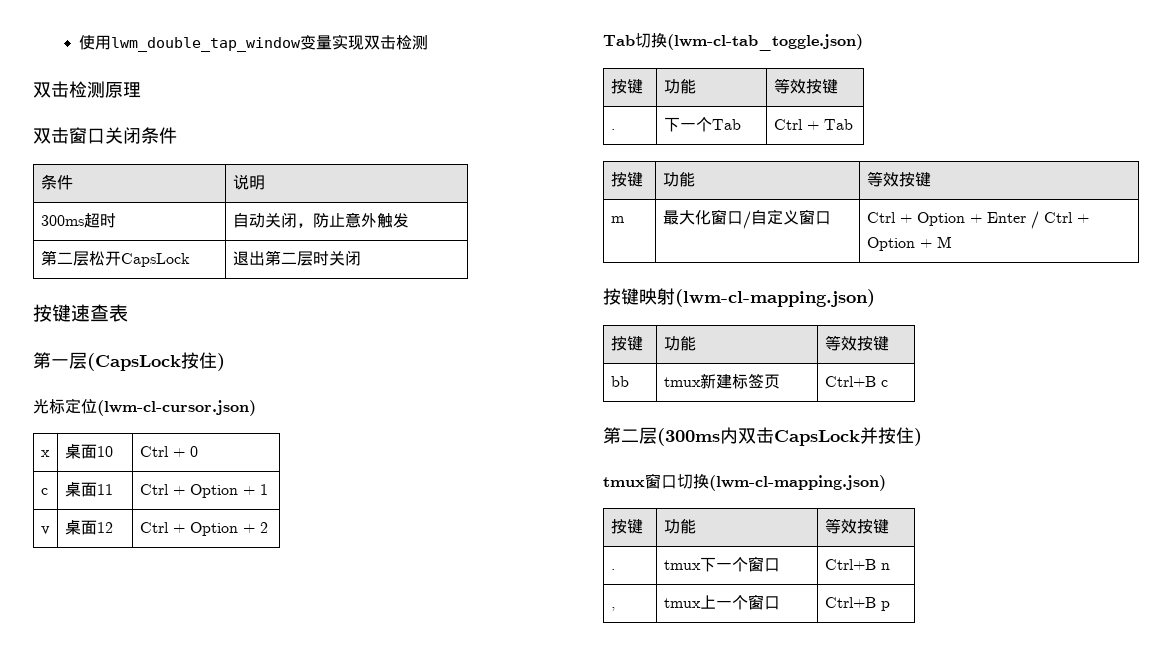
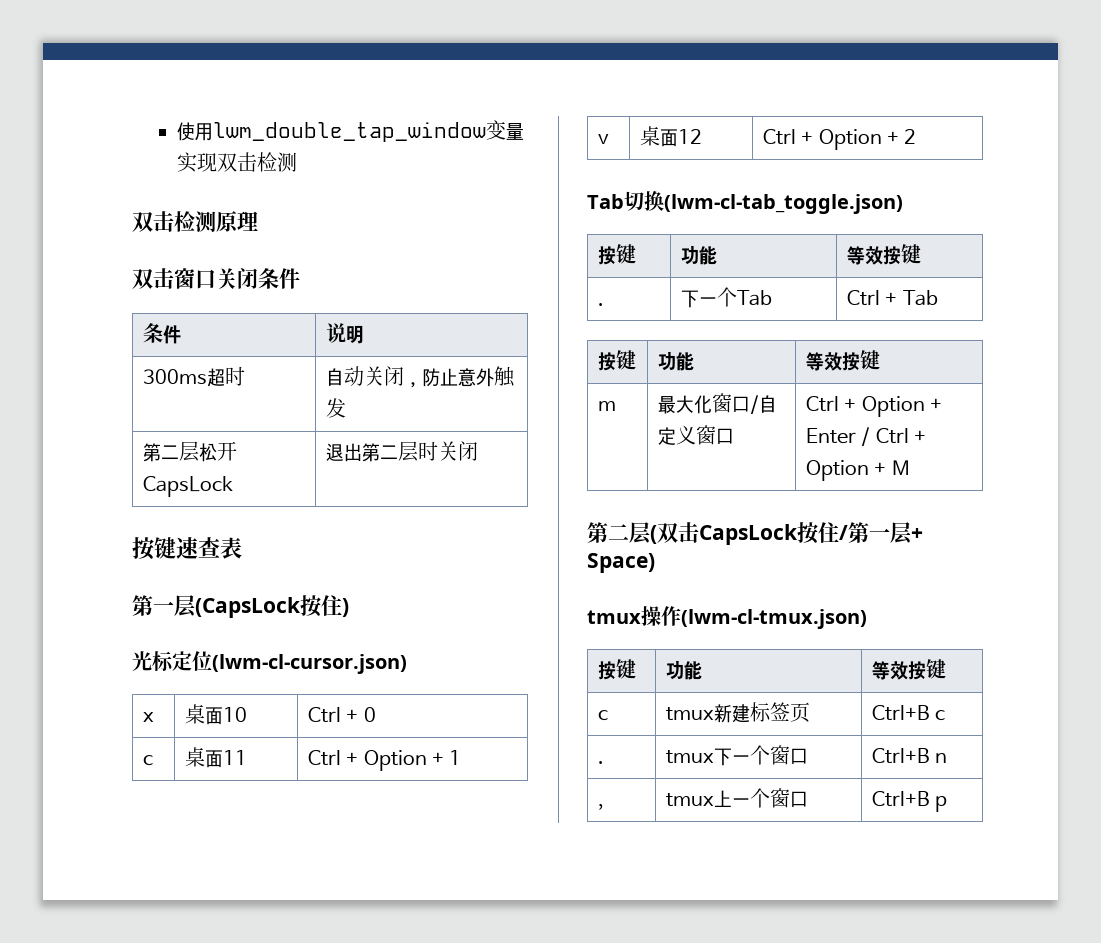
[603,288,875,307] [610,336,643,351] [663,336,696,351] [824,335,889,351] [610,376,629,387] 按键映射(lwm-cl-mapping.json) // 按键 | 功能 | 等效按键 // bb -> [587,522,923,545] [587,553,655,573] [587,606,867,629] [597,659,636,680] [665,660,702,680] [871,659,946,680] [597,710,608,721] 第二层(双击CapsLock按住/第一层+ Space) // tmux操作(lwm-cl-tmux.json) // 按键 | 功能 | 等效按键 // c
[603,427,922,446] [603,473,886,491] [610,519,643,534] [663,519,696,534] [824,518,889,534] // 第二层(300ms内双击CapsLock并按住) // tmux窗口切换(lwm-cl-mapping.json) // 按键 | 功能 | 等效按键 -> (946, 715) none

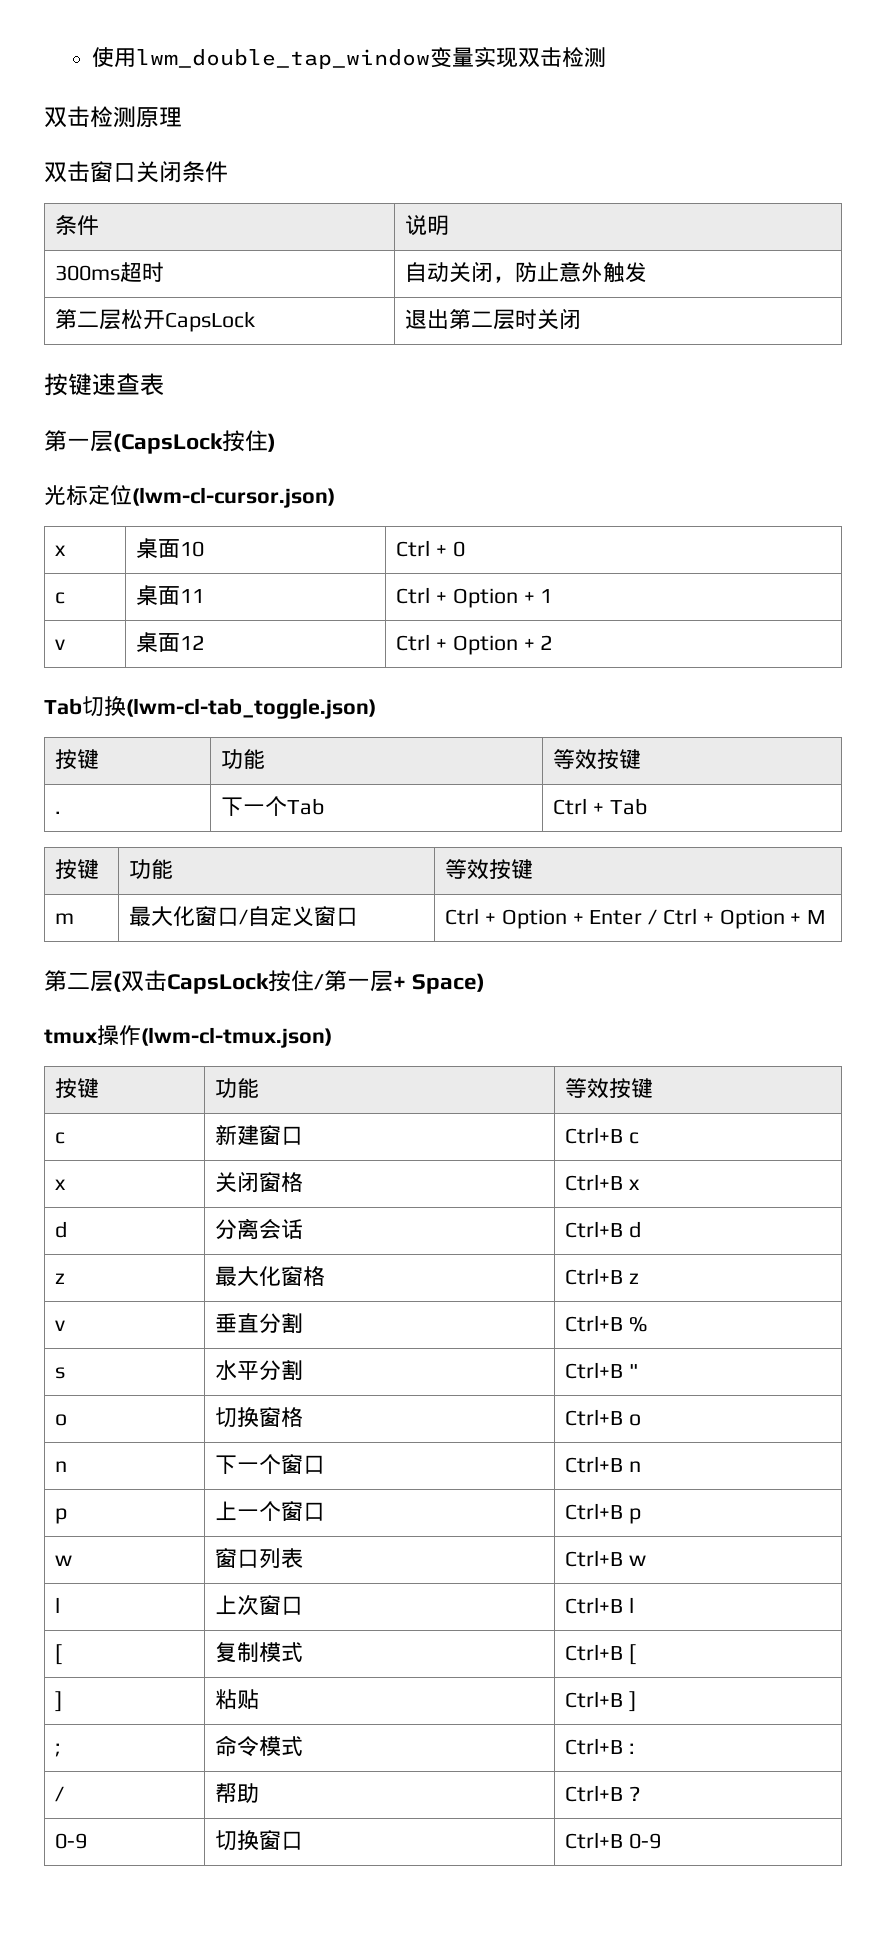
[665,702,810,723] tmux新建标签页 -> [215,1125,304,1145] 新建窗口
[597,761,604,764] [665,750,714,764] . | tmux -> [55,1179,67,1190] [215,1171,304,1193] [565,1174,641,1191] [55,1221,68,1238] [215,1218,304,1240] [565,1221,642,1238] [55,1273,66,1284] [215,1266,326,1286] [565,1268,640,1285] [55,1320,66,1331] [215,1313,304,1333] [565,1315,648,1332] [55,1367,66,1379] [215,1360,304,1380] [565,1362,640,1379] [55,1414,68,1426] [215,1407,304,1428] [565,1409,642,1426] [55,1461,68,1472] x | 关闭窗格 | Ctrl+B x // d | 分离会话 | Ctrl+B d // z | 最大化窗格 | Ctrl+B z // v | 垂直分割 | Ctrl+B % // s | 水平分割 | Ctrl+B " // o | 切换窗格 | Ctrl+B o // n |
[597,804,604,810] [665,793,714,807] , | tmux -> [55,1508,68,1524] p |
(948, 804) none -> [55,1555,73,1566] [215,1548,304,1568] [565,1550,647,1567] [55,1597,61,1613] [215,1595,304,1615] [565,1597,635,1614] [55,1644,63,1665] [215,1642,304,1663] [565,1644,637,1665] [55,1691,63,1712] [215,1689,260,1710] [565,1691,637,1712] [55,1743,62,1757] [215,1735,304,1757] [565,1738,636,1755] [55,1786,65,1802] [215,1783,260,1803] [565,1785,641,1802] [55,1833,88,1849] [215,1830,304,1851] [565,1832,662,1849] // w | 窗口列表 | Ctrl+B w // l | 上次窗口 | Ctrl+B l // [ | 复制模式 | Ctrl+B [ // ] | 粘贴 | Ctrl+B ] // ; | 命令模式 | Ctrl+B : // / | 帮助 | Ctrl+B ? // 0-9 | 切换窗口 | Ctrl+B 0-9

